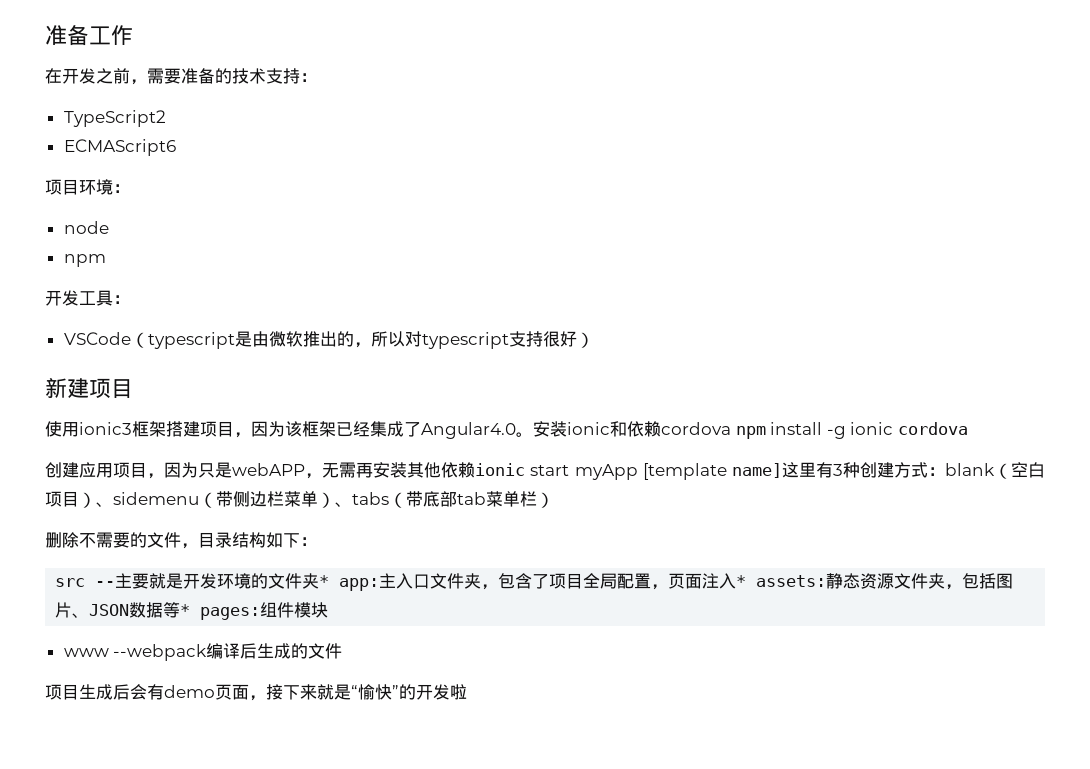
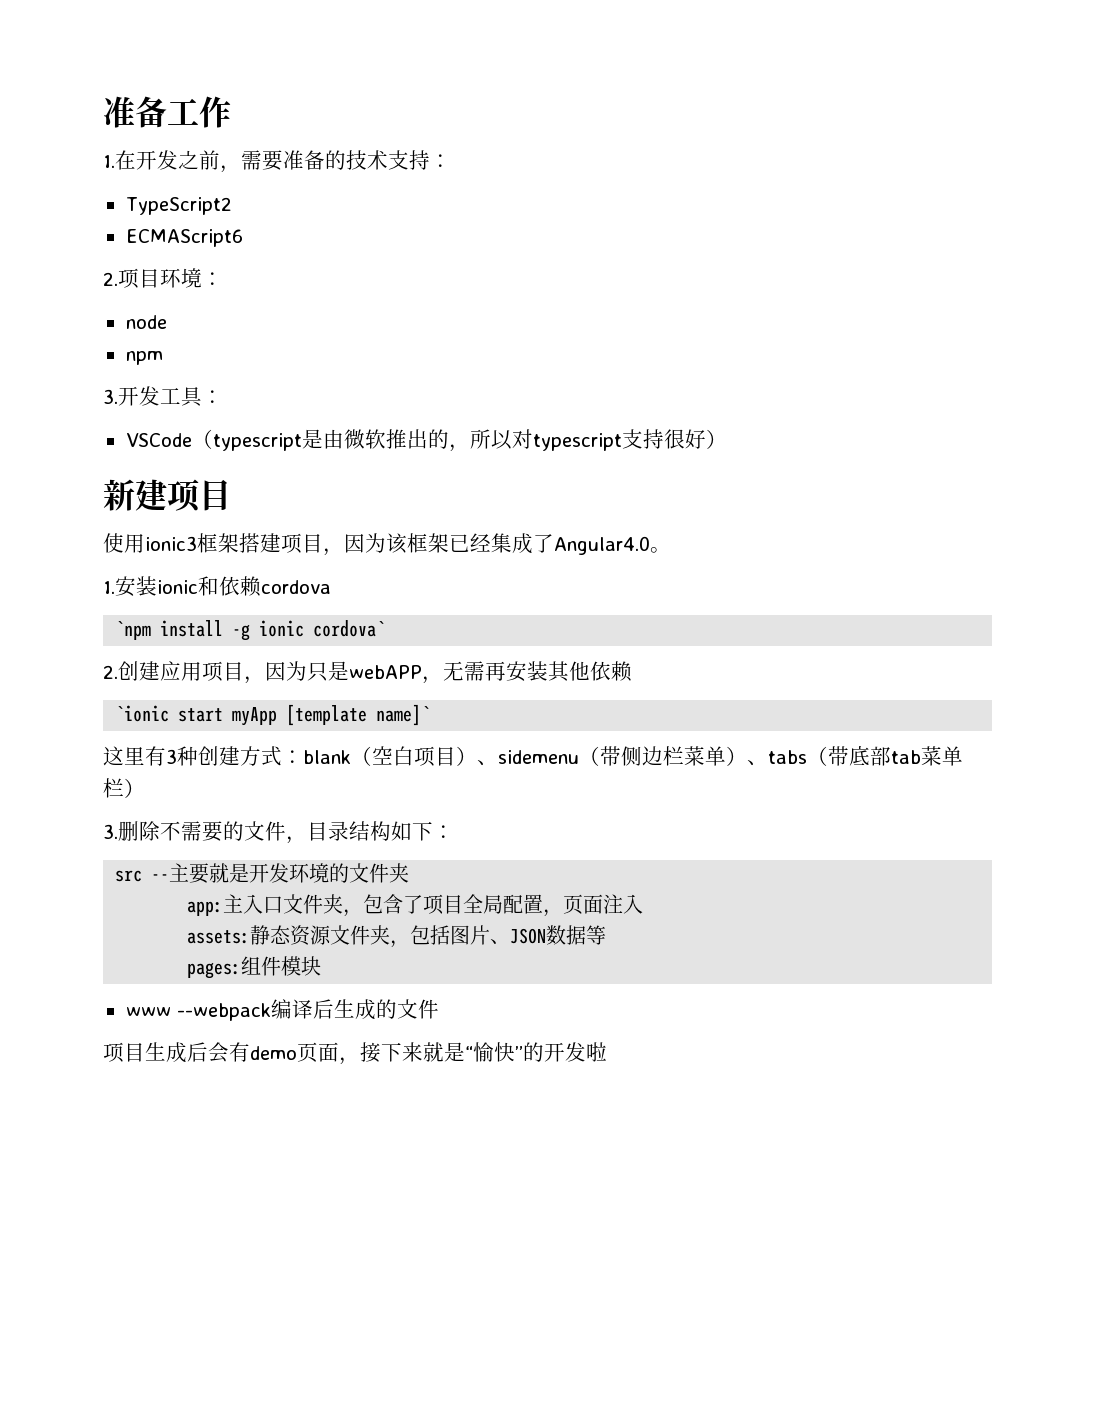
(133, 35) none -> [103,155,115,168] 1.
(176, 147) none -> [103,272,118,286] 2.
(106, 260) none -> [103,389,118,404] 3.
(533, 434) none -> [103,581,115,594] // 1.
[735,426,766,439] npm -> [115,621,152,640] // `npm
[897,422,968,435] cordova // -> [313,620,386,637] [103,665,118,679] cordova` // 2.
[475,463,525,476] ionic -> [115,705,170,722] // `ionic
[732,463,782,478] name] -> [376,704,431,726] name]` //
(554, 500) none -> [103,824,118,839] 3.
[319,575,330,587] * -> (410, 873) //
[736,575,747,587] * -> (644, 904) //
[180,604,191,616] * -> (607, 935) //

